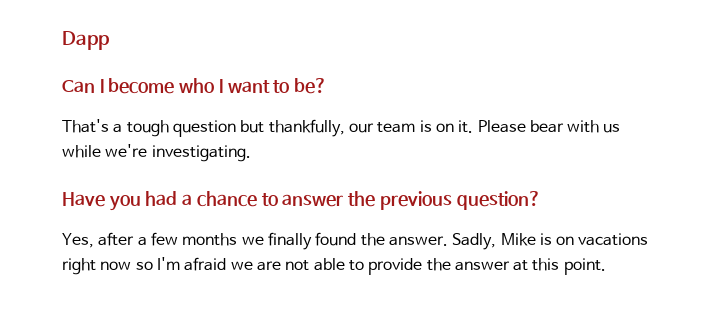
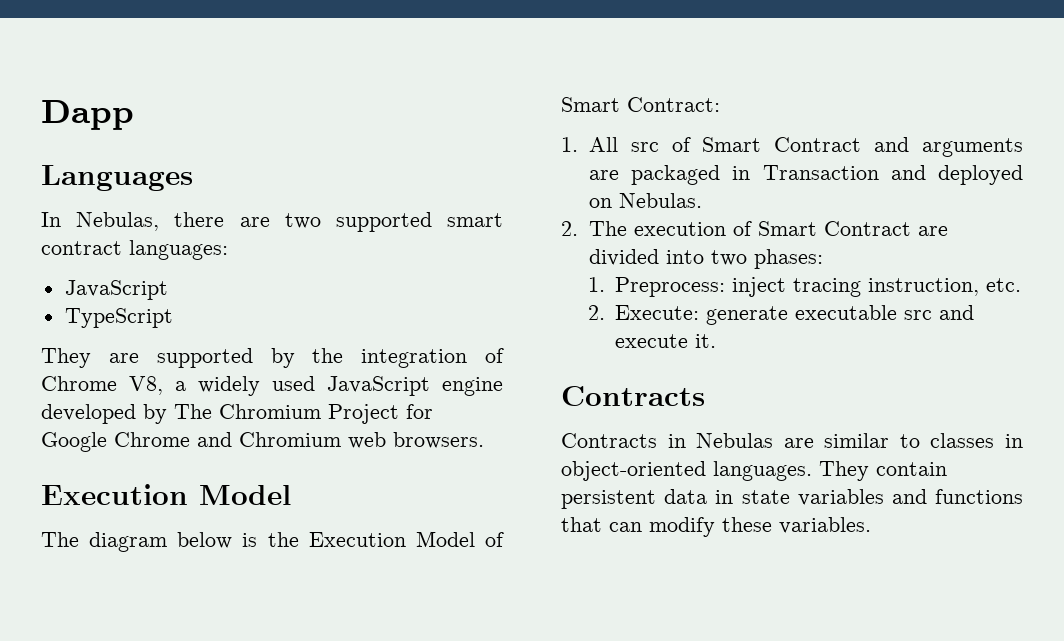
[62,78,328,94] [62,119,621,137] [62,144,251,162] [62,191,541,211] [62,232,649,250] [62,257,606,275] Can I become who I want to be? // That's a tough question but thankfully, our team is on it. Please bear with us while we're investigating. // Have you had a chance to answer the previous question? // Yes, after a few months we finally found the answer. Sadly, Mike is on vacations right now so I'm afraid we are not able to provide the answer at this point. -> [41,165,193,191] [41,212,503,232] [41,240,228,260] [64,280,168,300] [64,308,173,328] [41,348,504,368] [41,376,503,396] [41,404,433,424] [41,432,484,452] [41,484,291,505] [41,531,505,552] [561,97,720,112] [561,137,1023,157] [588,165,1023,185] [588,193,702,208] [561,221,948,236] [588,249,823,269] [587,277,1022,297] [587,305,975,325] [615,334,717,348] [561,386,705,406] [561,433,1023,448] [561,461,947,481] [561,489,1023,509] [561,517,871,537] Languages // In Nebulas, there are two supported smart contract languages: // JavaScript // TypeScript // They are supported by the integration of Chrome V8, a widely used JavaScript engine developed by The Chromium Project for Google Chrome and Chromium web browsers. // Execution Model // The diagram below is the Execution Model of Smart Contract: // 1. All src of Smart Contract and arguments are packaged in Transaction and deployed on Nebulas. // 2. The execution of Smart Contract are divided into two phases: // 1. Preprocess: inject tracing instruction, etc. // 2. Execute: generate executable src and execute it. // Contracts // Contracts in Nebulas are similar to classes in object-oriented languages. They contain persistent data in state variables and functions that can modify these variables.

